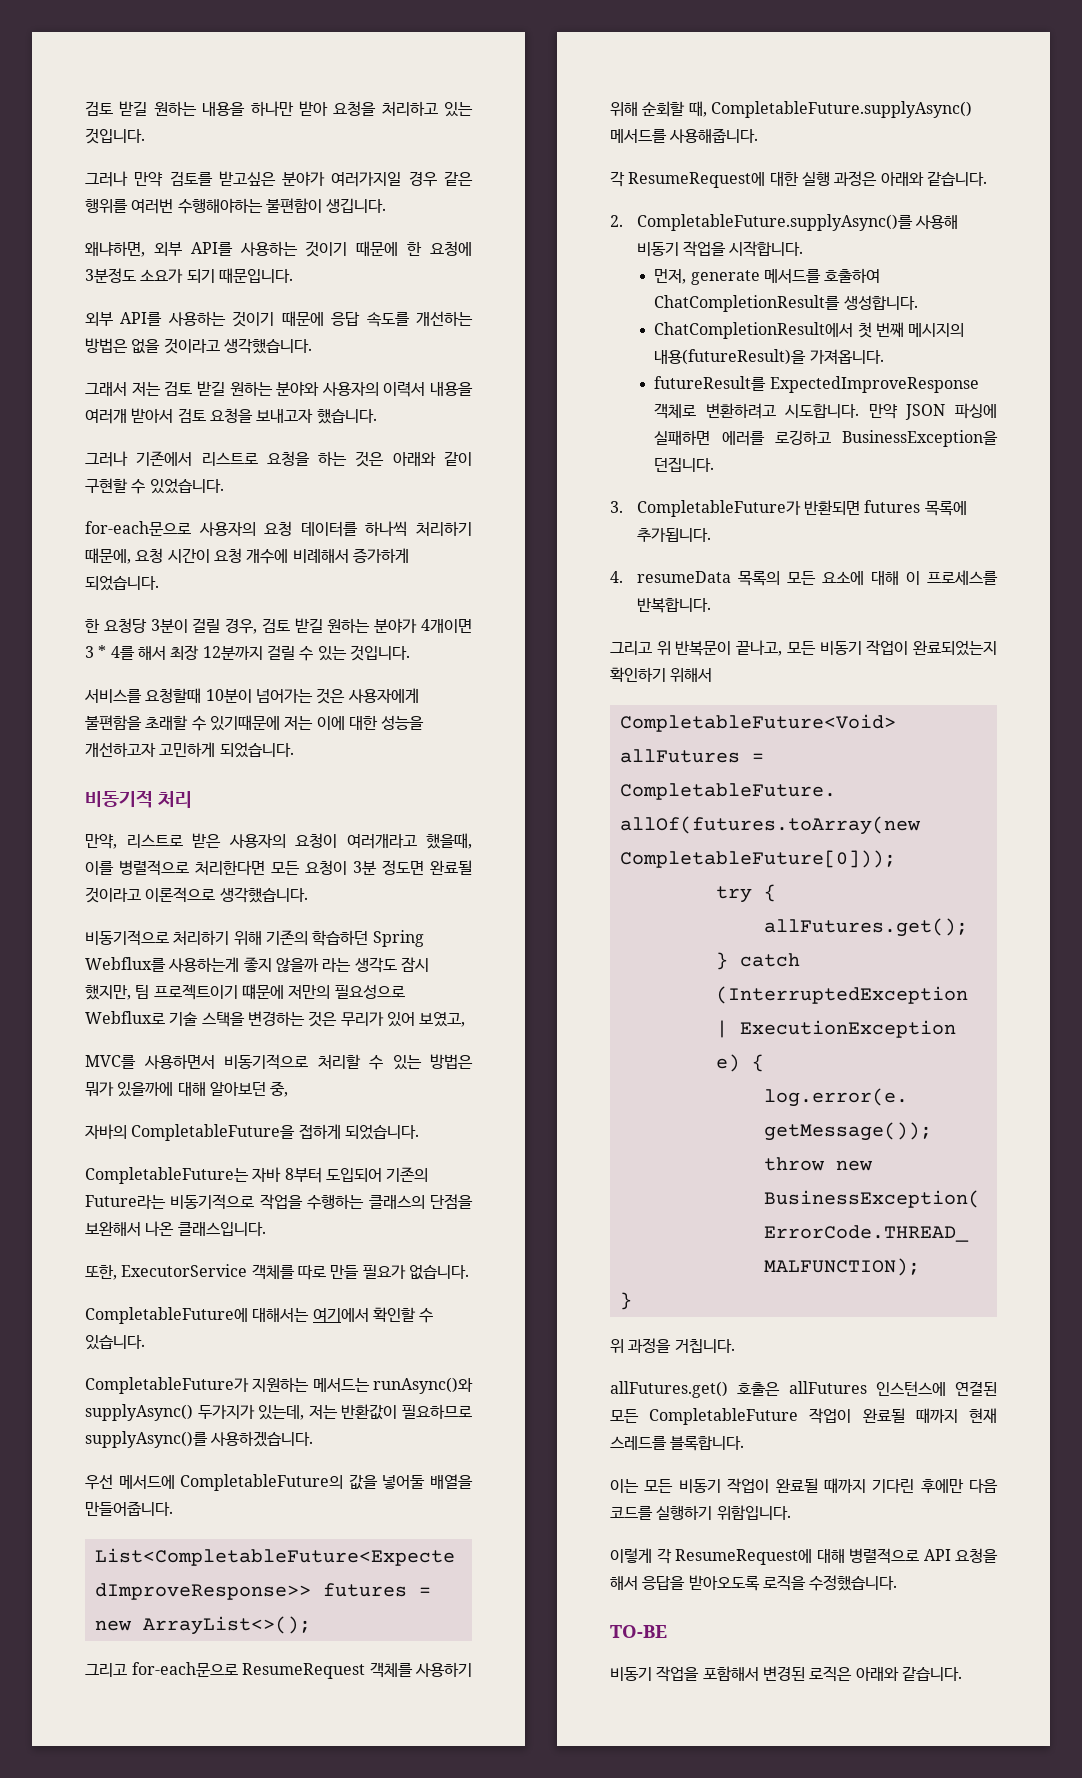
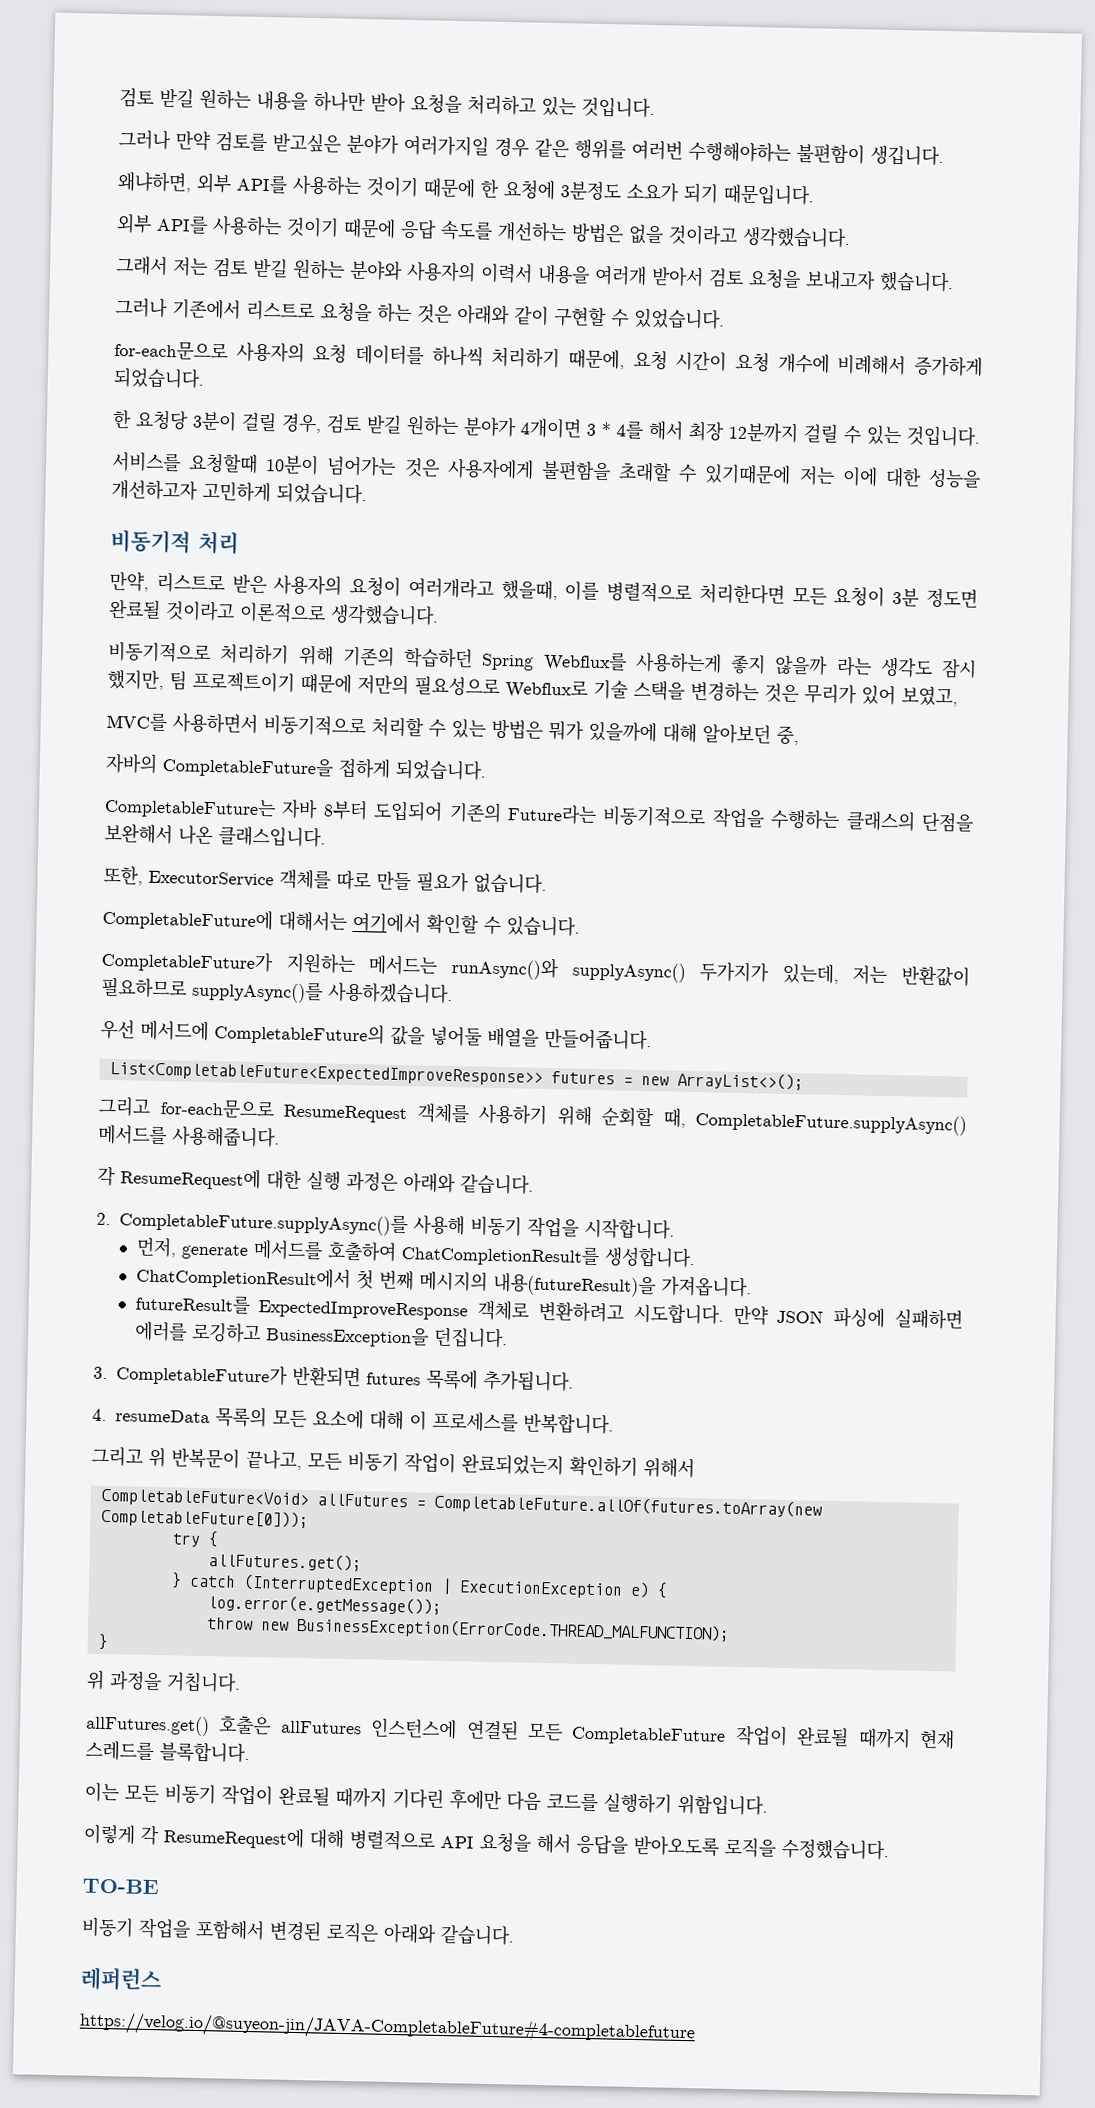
(962, 1673) none -> [80,1966,162,1992] [79,2010,696,2046] // 레퍼런스 // https://velog.io/@suyeon-jin/JAVA-CompletableFuture#4-completablefuture

